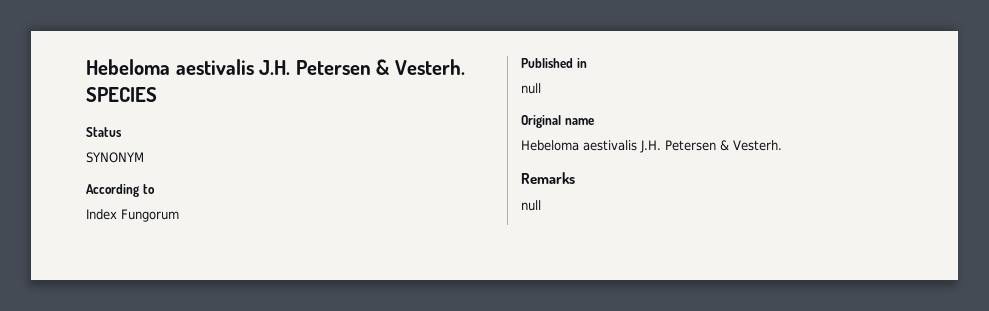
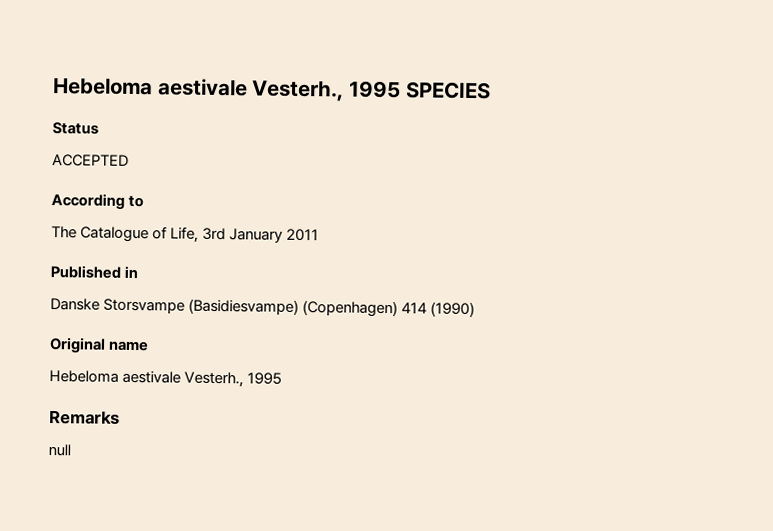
[86,59,465,75] Hebeloma aestivalis J.H. Petersen & Vesterh. -> [53,78,402,102] Hebeloma aestivale Vesterh., 1995
[86,152,144,163] SYNONYM -> [52,154,129,167] ACCEPTED
[86,209,179,222] [521,58,587,68] [521,83,541,94] [521,115,594,128] [521,140,782,153] Index Fungorum // Published in // null // Original name // Hebeloma aestivalis J.H. Petersen & Vesterh. -> [51,226,320,243] [50,265,139,279] [50,298,476,318] [49,337,150,354] [49,370,283,388] The Catalogue of Life, 3rd January 2011 // Published in // Danske Storsvampe (Basidiesvampe) (Copenhagen) 414 (1990) // Original name // Hebeloma aestivale Vesterh., 1995

